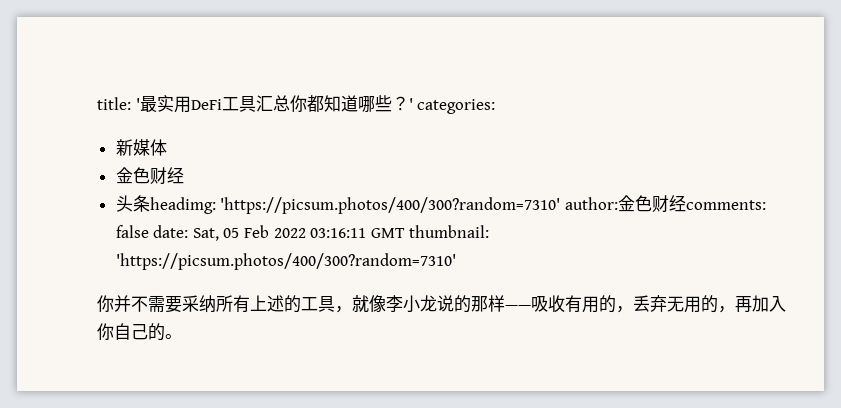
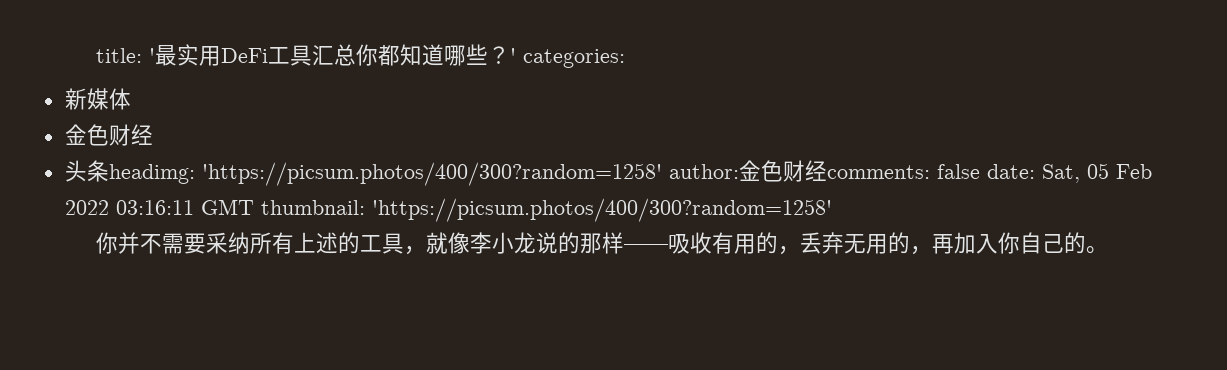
[220,197,561,214] 'https://picsum.photos/400/300?random=7310' -> [201,162,662,186] 'https://picsum.photos/400/300?random=1258'
[115,253,456,270] 'https://picsum.photos/400/300?random=7310' -> [371,198,832,222] 'https://picsum.photos/400/300?random=1258'

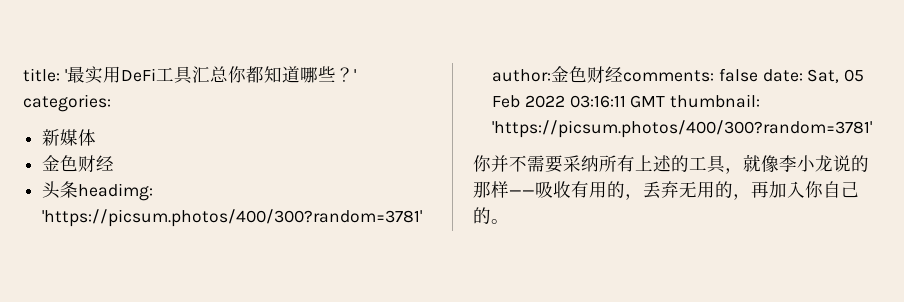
[201,162,662,186] 'https://picsum.photos/400/300?random=1258' -> [42,209,423,227] 'https://picsum.photos/400/300?random=3781'
[371,198,832,222] 'https://picsum.photos/400/300?random=1258' -> [492,120,873,138] 'https://picsum.photos/400/300?random=3781'

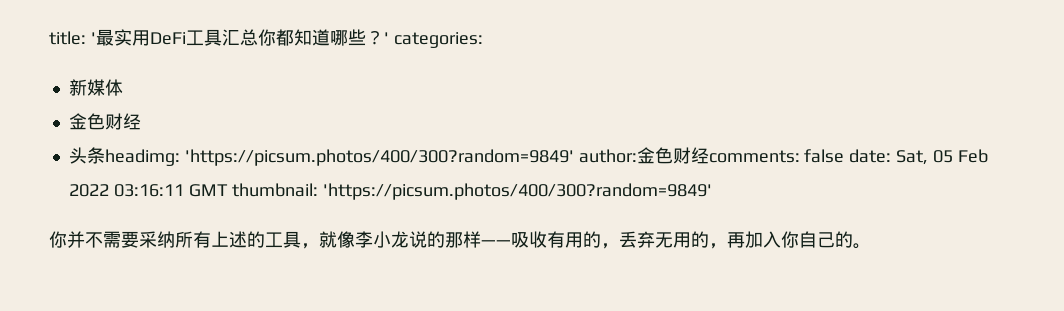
[42,209,423,227] 'https://picsum.photos/400/300?random=3781' -> [184,149,574,166] 'https://picsum.photos/400/300?random=9849'
[492,120,873,138] 'https://picsum.photos/400/300?random=3781' -> [323,183,713,200] 'https://picsum.photos/400/300?random=9849'

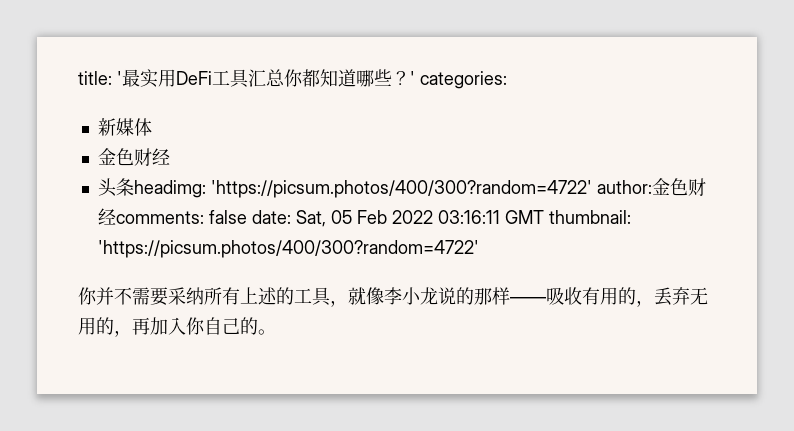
[184,149,574,166] 'https://picsum.photos/400/300?random=9849' -> [210,180,592,198] 'https://picsum.photos/400/300?random=4722'
[323,183,713,200] 'https://picsum.photos/400/300?random=9849' -> [97,240,479,258] 'https://picsum.photos/400/300?random=4722'

